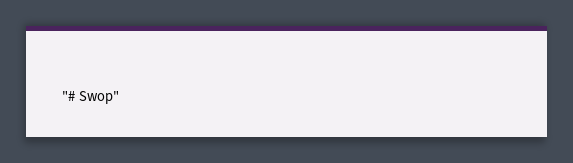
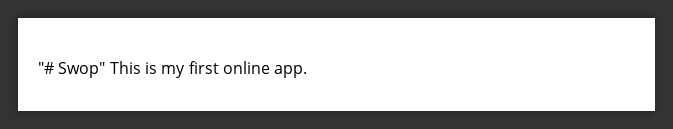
(119, 97) none -> [109,61,308,78] This is my first online app.

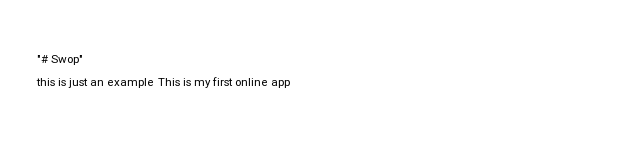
(106, 70) none -> [36,78,155,88] // this is just an example
[274,65,308,78] app. -> [271,80,291,88] app

